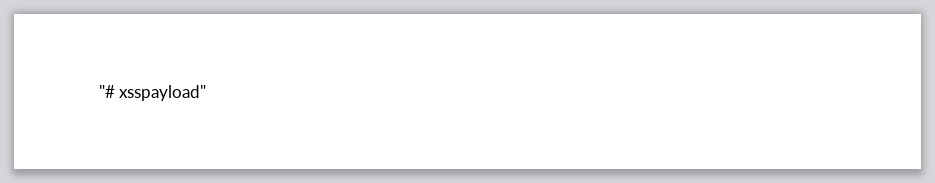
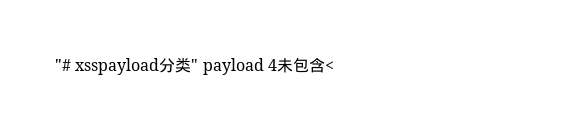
[119,85,207,101] xsspayload" -> [75,57,334,75] xsspayload分类" payload 4未包含<

